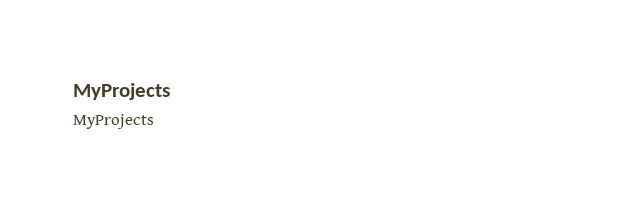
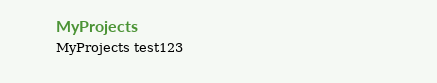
(154, 121) none -> [134,43,183,52] test123

